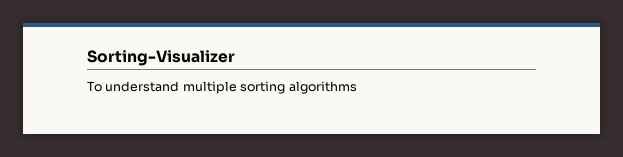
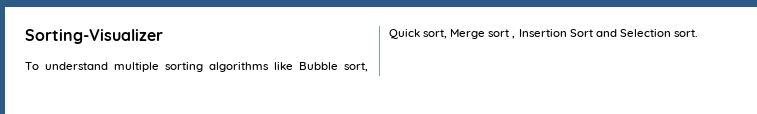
(357, 87) none -> [274,62,368,72] [389,29,698,39] like Bubble sort, Quick sort, Merge sort , Insertion Sort and Selection sort.

